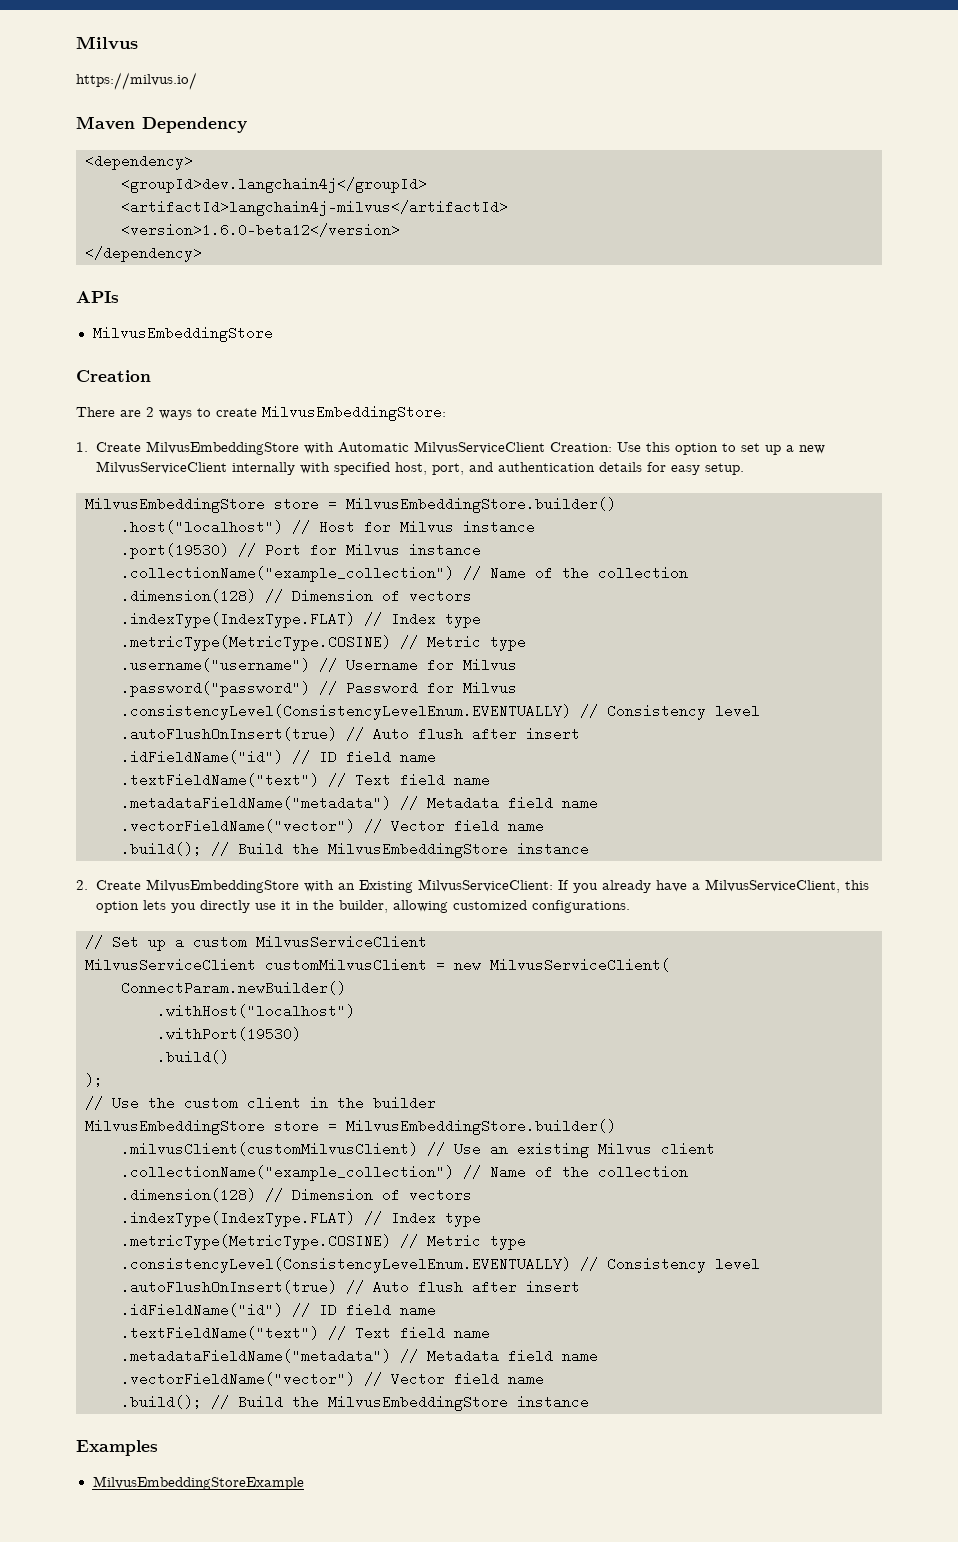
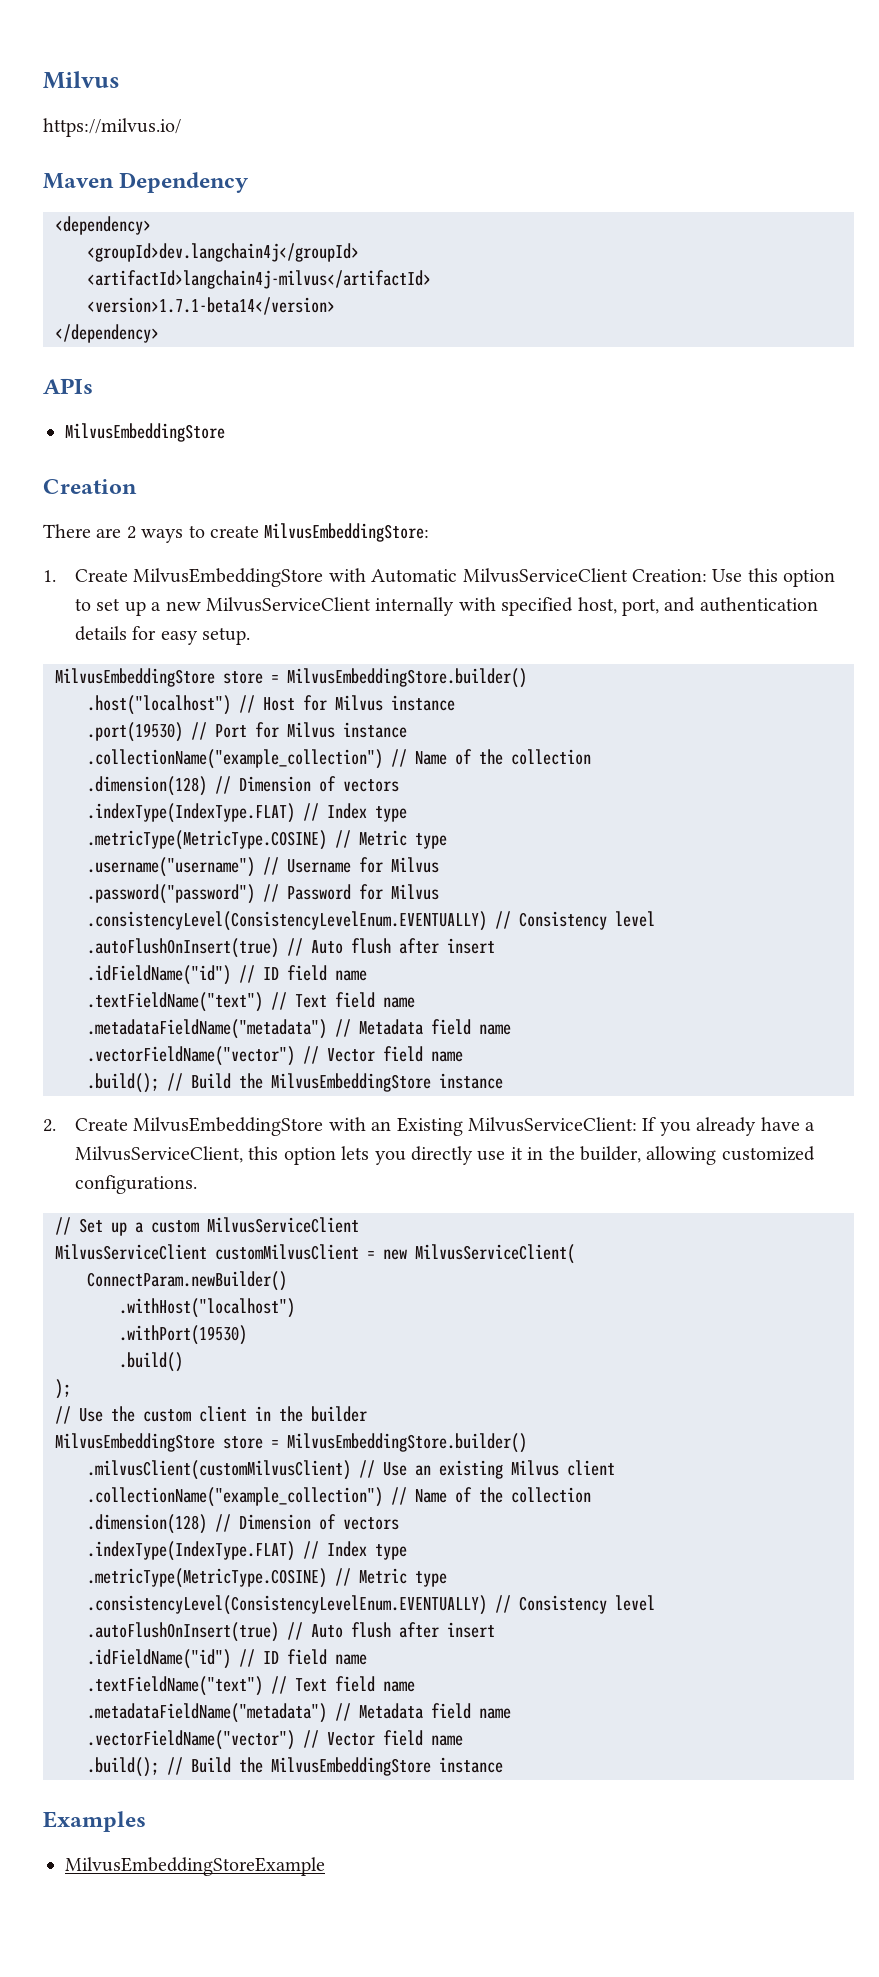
[121,223,400,237] <version>1.6.0-beta12</version> -> [87,297,335,315] <version>1.7.1-beta14</version>

